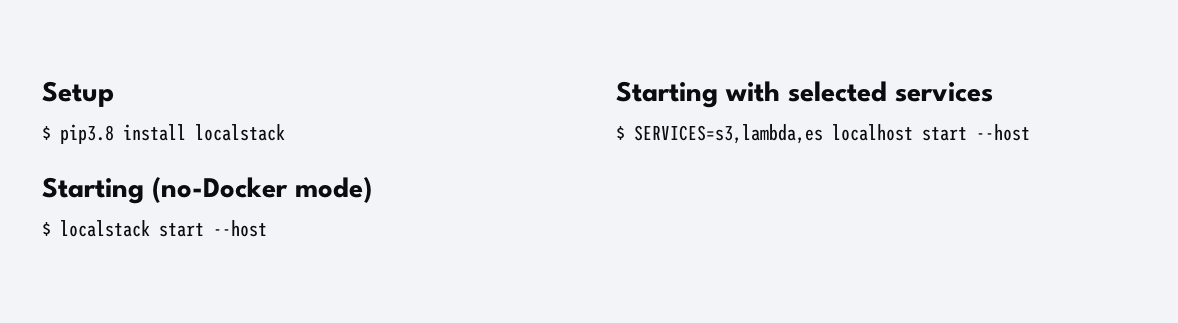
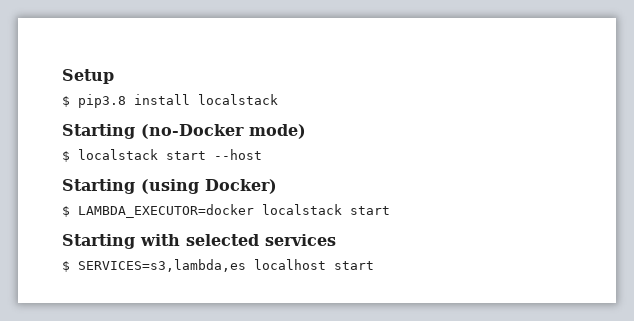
(267, 228) none -> [62,179,277,194] [62,204,390,218] // Starting (using Docker) // $ LAMBDA_EXECUTOR=docker localstack start
[976,124,1030,141] --host -> (374, 265) none

